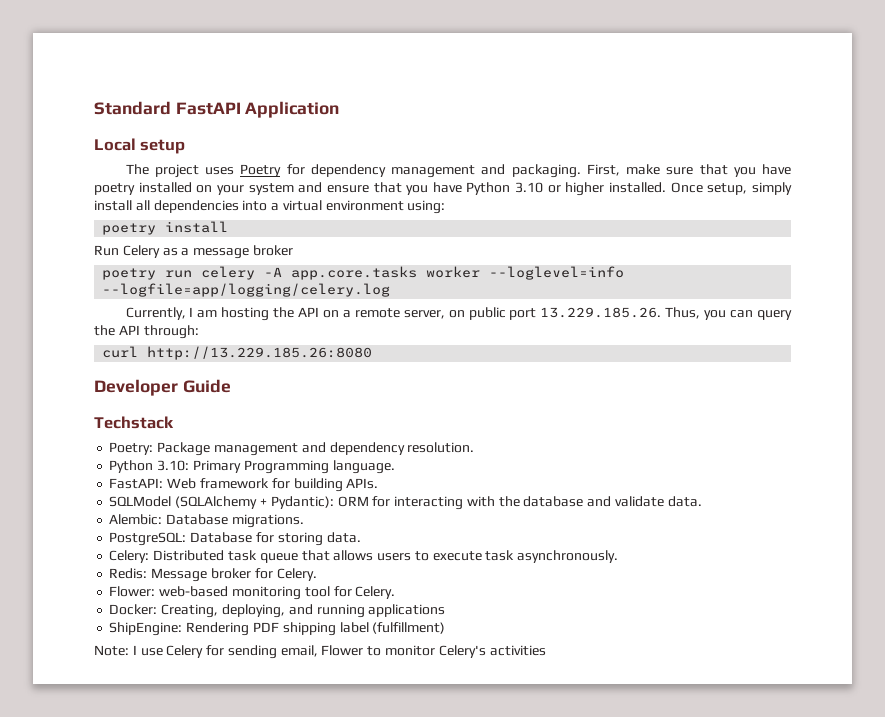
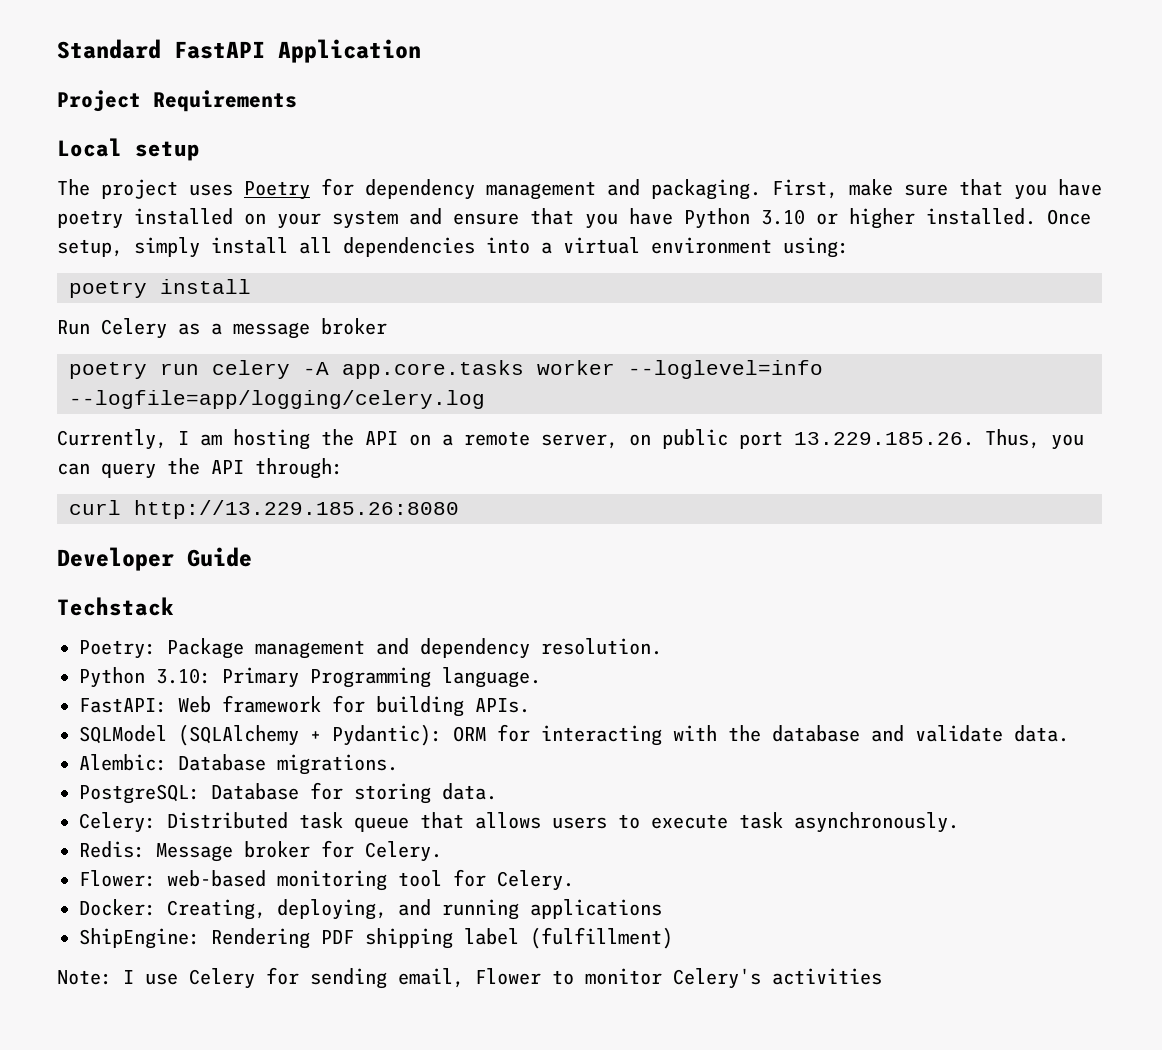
(340, 109) none -> [57,90,297,112] // Project Requirements

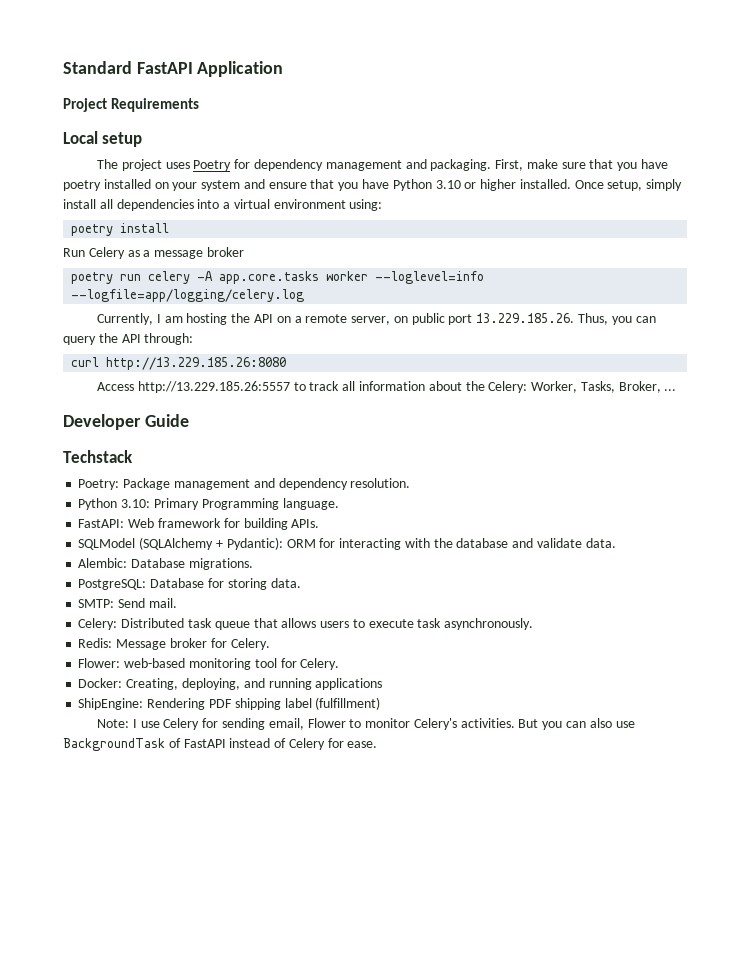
(459, 509) none -> [97,381,677,393] // Access http://13.229.185.26:5557 to track all information about the Celery: Worker, Tasks, Broker, ...
(497, 791) none -> [78,598,177,608] // SMTP: Send mail.
[772,968,882,985] activities -> [460,718,635,730] [63,738,378,751] activities. But you can also use BackgroundTask of FastAPI instead of Celery for ease.

